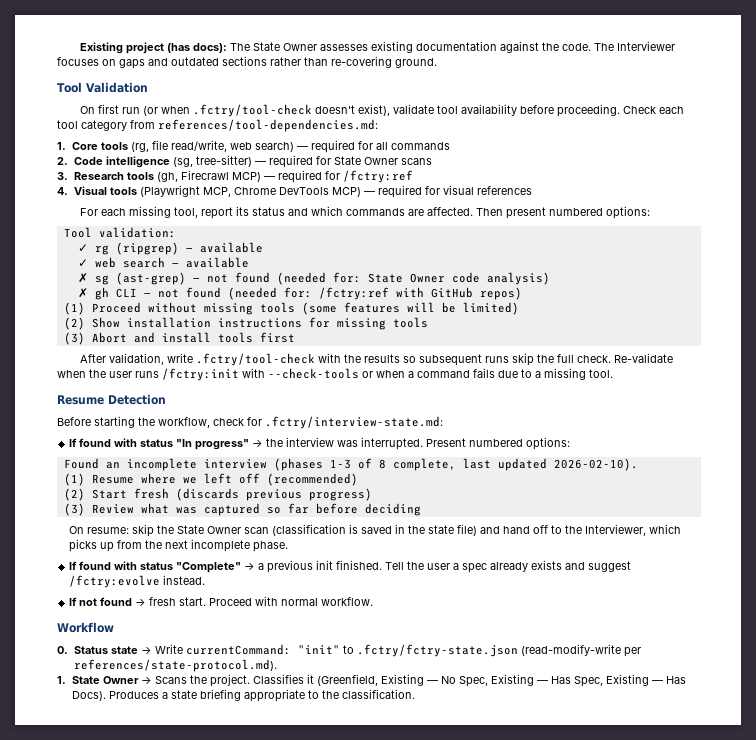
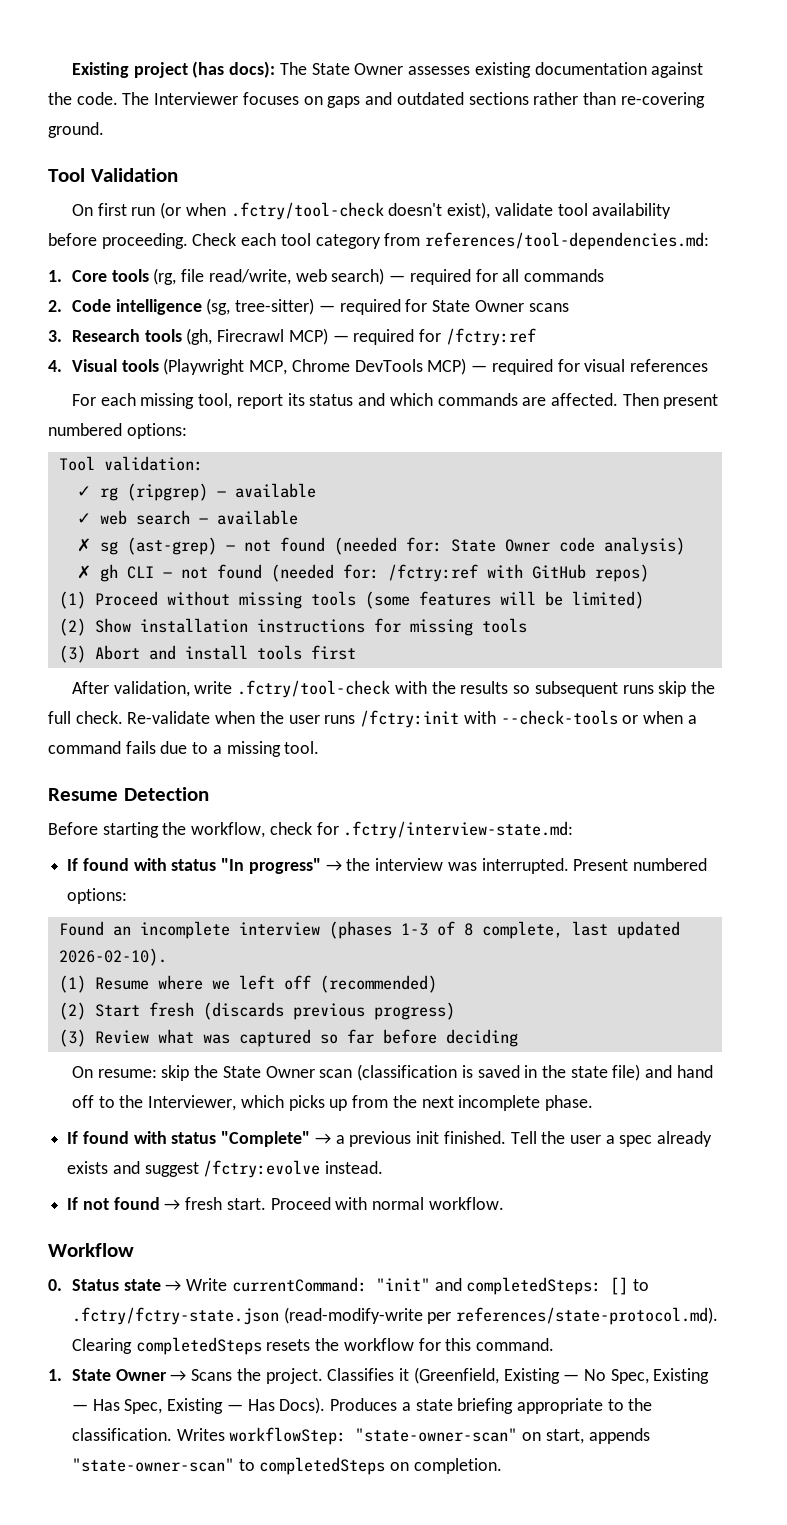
(340, 649) none -> [434,1277,629,1295] and completedSteps: []
(277, 665) none -> [72,1337,555,1355] Clearing completedSteps resets the workflow for this command.
(415, 694) none -> [176,1427,650,1445] [72,1457,502,1475] Writes workflowStep: "state-owner-scan" on start, appends "state-owner-scan" to completedSteps on completion.

